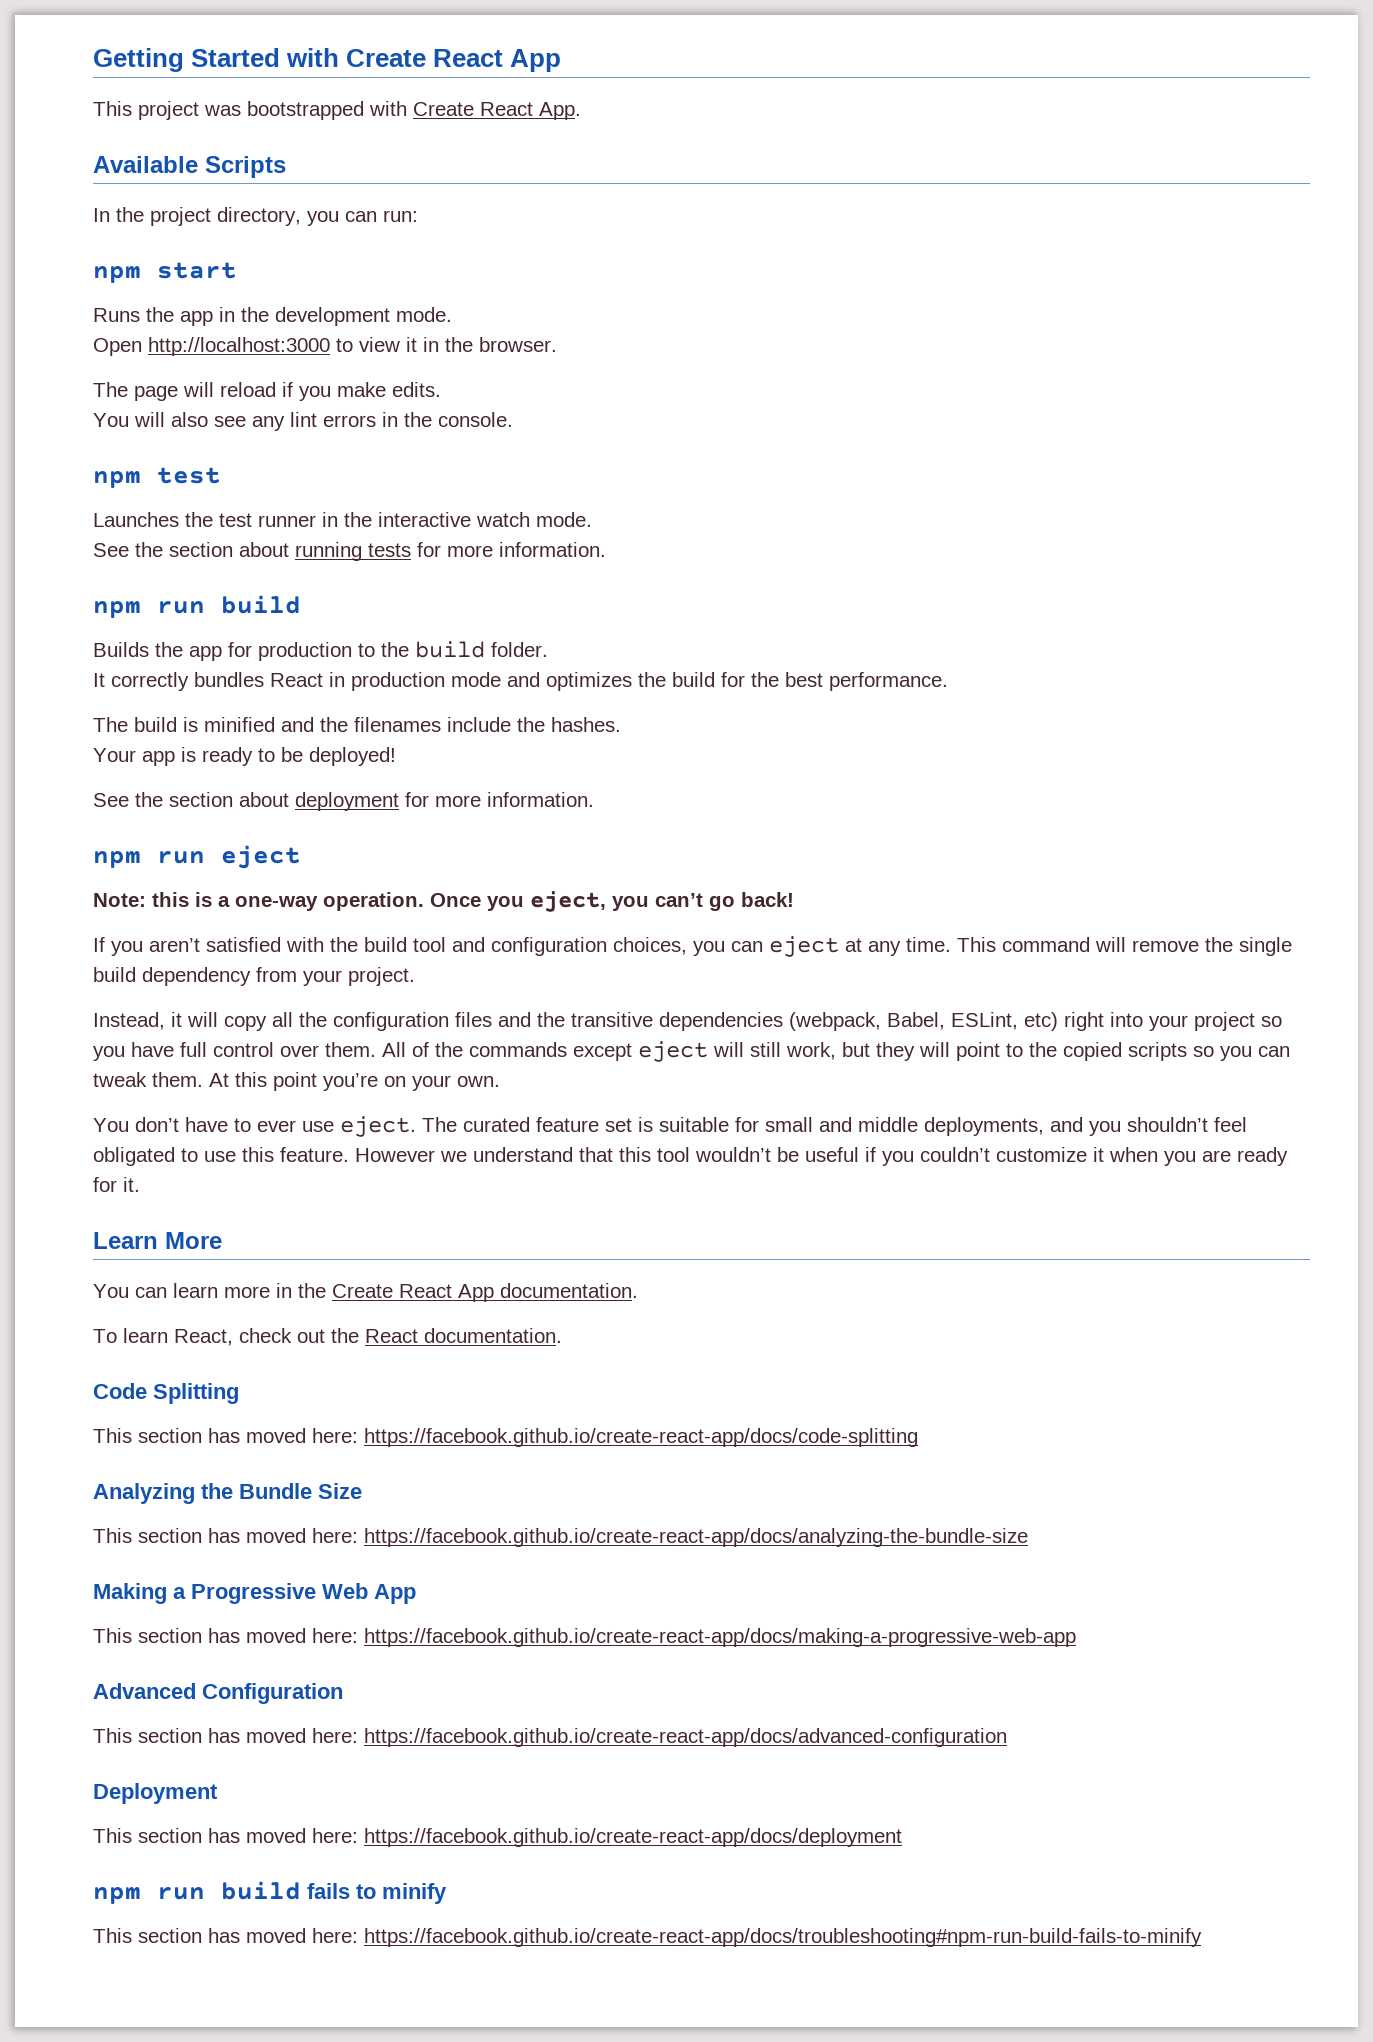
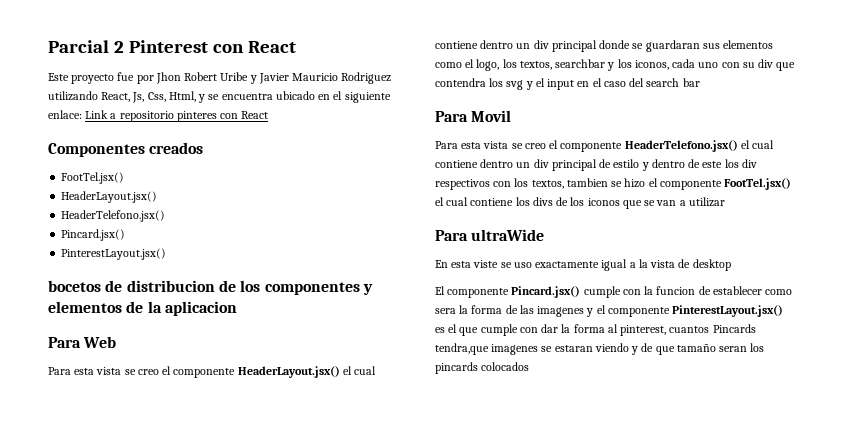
[93,48,562,72] [93,101,581,120] [93,156,286,178] [93,207,418,226] [93,262,237,283] [93,307,452,326] [93,337,557,356] [93,382,441,401] [93,412,513,431] [93,467,221,488] [93,512,592,527] [93,542,606,561] [93,595,301,618] [93,641,548,661] [93,672,948,691] [93,717,621,732] [93,747,396,766] [93,792,594,811] [93,845,301,869] [93,891,794,912] [93,936,1292,957] [93,967,415,986] [93,1012,1282,1031] [93,1041,1290,1062] [93,1072,500,1091] [93,1116,1247,1137] [93,1147,1288,1166] [93,1177,140,1192] [93,1232,222,1249] [93,1283,638,1302] [93,1328,562,1346] [93,1383,239,1404] [93,1428,918,1447] [93,1483,362,1504] [93,1528,1028,1547] [93,1583,416,1604] [93,1628,1076,1647] [93,1683,343,1704] [93,1728,1007,1747] [93,1783,218,1804] [93,1828,902,1847] [93,1881,447,1904] [93,1928,1202,1947] Getting Started with Create React App // This project was bootstrapped with Create React App. // Available Scripts // In the project directory, you can run: // npm start // Runs the app in the development mode. // Open http://localhost:3000 to view it in the browser. // The page will reload if you make edits. // You will also see any lint errors in the console. // npm test // Launches the test runner in the interactive watch mode. // See the section about running tests for more information. // npm run build // Builds the app for production to the build folder. // It correctly bundles React in production mode and optimizes the build for the best performance. // The build is minified and the filenames include the hashes. // Your app is ready to be deployed! // See the section about deployment for more information. // npm run eject // Note: this is a one-way operation. Once you eject, you can’t go back! // If you aren’t satisfied with the build tool and configuration choices, you can eject at any time. This command will remove the single build dependency from your project. // Instead, it will copy all the configuration files and the transitive dependencies (webpack, Babel, ESLint, etc) right into your project so you have full control over them. All of the commands except eject will still work, but they will point to the copied scripts so you can tweak them. At this point you’re on your own. // You don’t have to ever use eject. The curated feature set is suitable for small and middle deployments, and you shouldn’t feel obligated to use this feature. However we understand that this tool wouldn’t be useful if you couldn’t customize it when you are ready for it. // Learn More // You can learn more in the Create React App documentation. // To learn React, check out the React documentation. // Code Splitting // This section has moved here: https://facebook.github.io/create-react-app/docs/code-splitting // Analyzing the Bundle Size // This section has moved here: https://facebook.github.io/create-react-app/docs/analyzing-the-bundle-size // Making a Progressive Web App // This section has moved here: https://facebook.github.io/create-react-app/docs/making-a-progressive-web-app // Advanced Configuration // This section has moved here: https://facebook.github.io/create-react-app/docs/advanced-configuration // Deployment // This section has moved here: https://facebook.github.io/create-react-app/docs/deployment // npm run build fails to minify // This section has moved here: https://facebook.github.io/create-react-app/docs/troubleshooting#npm-run-build-fails-to-minify -> [48,40,296,53] [48,72,392,84] [48,91,391,103] [48,110,269,122] [48,142,204,157] [61,172,125,184] [61,191,158,203] [61,210,166,222] [61,229,126,241] [61,248,167,260] [48,280,373,295] [48,301,237,316] [48,336,117,348] [48,366,377,378] [435,40,774,52] [435,59,796,71] [435,78,700,90] [435,110,512,122] [435,140,775,152] [435,159,757,171] [435,178,792,190] [435,197,725,209] [435,229,545,241] [435,259,731,271] [435,286,793,298] [435,305,784,317] [435,324,756,336] [435,343,765,355] [435,362,530,374] Parcial 2 Pinterest con React // Este proyecto fue por Jhon Robert Uribe y Javier Mauricio Rodriguez utilizando React, Js, Css, Html, y se encuentra ubicado en el siguiente enlace: Link a repositorio pinteres con React // Componentes creados // FootTel.jsx() // HeaderLayout.jsx() // HeaderTelefono.jsx() // Pincard.jsx() // PinterestLayout.jsx() // bocetos de distribucion de los componentes y elementos de la aplicacion // Para Web // Para esta vista se creo el componente HeaderLayout.jsx() el cual contiene dentro un div principal donde se guardaran sus elementos como el logo, los textos, searchbar y los iconos, cada uno con su div que contendra los svg y el input en el caso del search bar // Para Movil // Para esta vista se creo el componente HeaderTelefono.jsx() el cual contiene dentro un div principal de estilo y dentro de este los div respectivos con los textos, tambien se hizo el componente FootTel.jsx() el cual contiene los divs de los iconos que se van a utilizar // Para ultraWide // En esta viste se uso exactamente igual a la vista de desktop // El componente Pincard.jsx() cumple con la funcion de establecer como sera la forma de las imagenes y el componente PinterestLayout.jsx() es el que cumple con dar la forma al pinterest, cuantos Pincards tendra,que imagenes se estaran viendo y de que tamaño seran los pincards colocados

